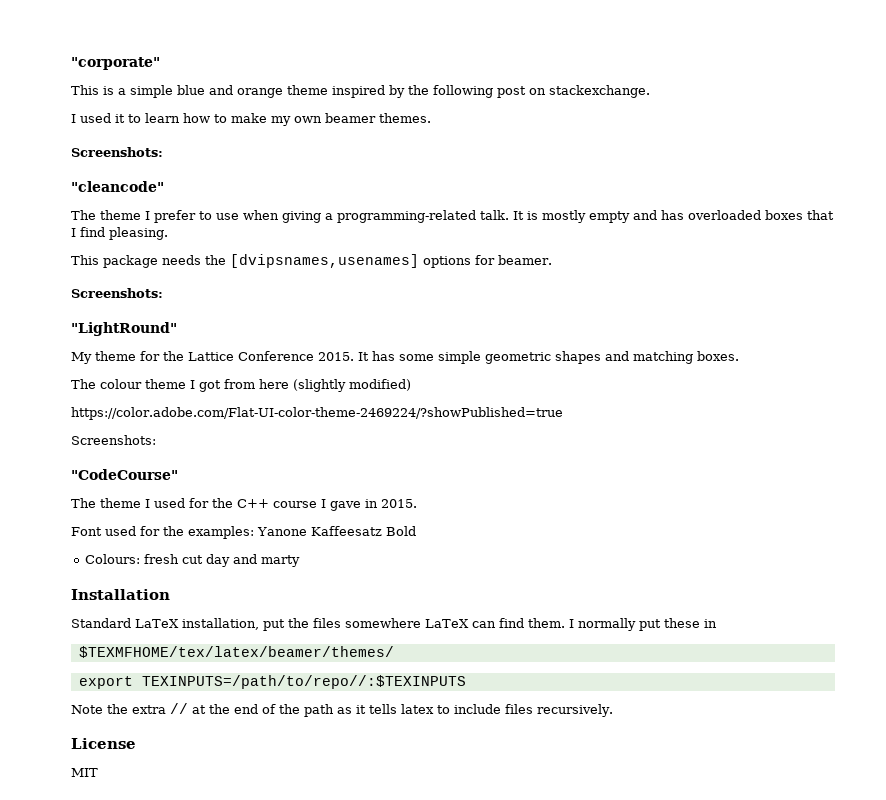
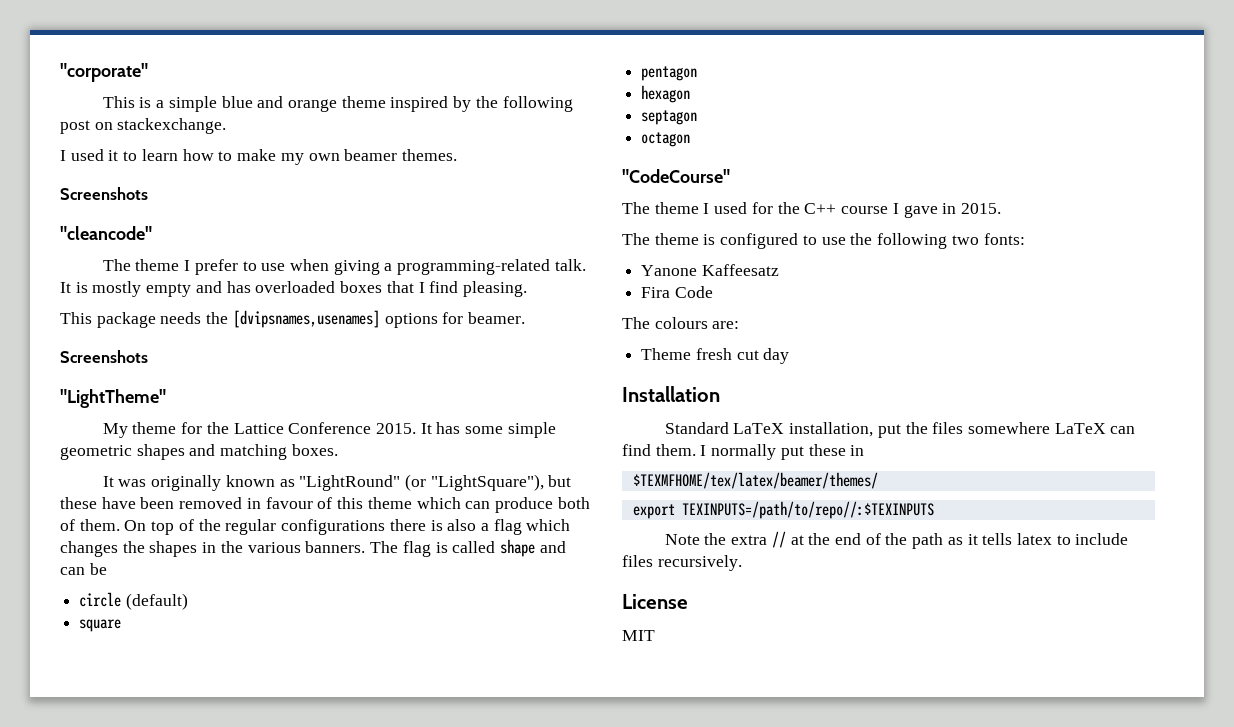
[71,147,163,157] Screenshots: -> [60,187,148,200] Screenshots
[71,288,163,298] [71,322,177,336] Screenshots: // "LightRound" -> [60,350,148,363] [60,389,166,408] Screenshots // "LightTheme"
[71,379,411,392] [71,407,563,420] [71,435,156,445] The colour theme I got from here (slightly modified) // https://color.adobe.com/Flat-UI-color-theme-2469224/?showPublished=true // Screenshots: -> [102,474,572,491] [60,497,590,513] [60,519,571,535] [60,539,566,557] [60,563,107,575] [79,592,188,610] [79,619,122,632] [641,66,698,81] [641,85,691,103] [641,110,698,125] [641,132,691,147] It was originally known as "LightRound" (or "LightSquare"), but these have been removed in favour of this theme which can produce both of them. On top of the regular configurations there is also a flag which changes the shapes in the various banners. The flag is called shape and can be // circle (default) // square // pentagon // hexagon // septagon // octagon
[71,526,416,539] [85,554,141,564] Font used for the examples: Yanone Kaffeesatz Bold // Colours: -> [622,233,1025,249] [641,264,779,276] [641,286,713,298] [622,317,740,329] [641,348,692,360] The theme is configured to use the following two fonts: // Yanone Kaffeesatz // Fira Code // The colours are: // Theme
[233,554,301,567] and marty -> (790, 356) none

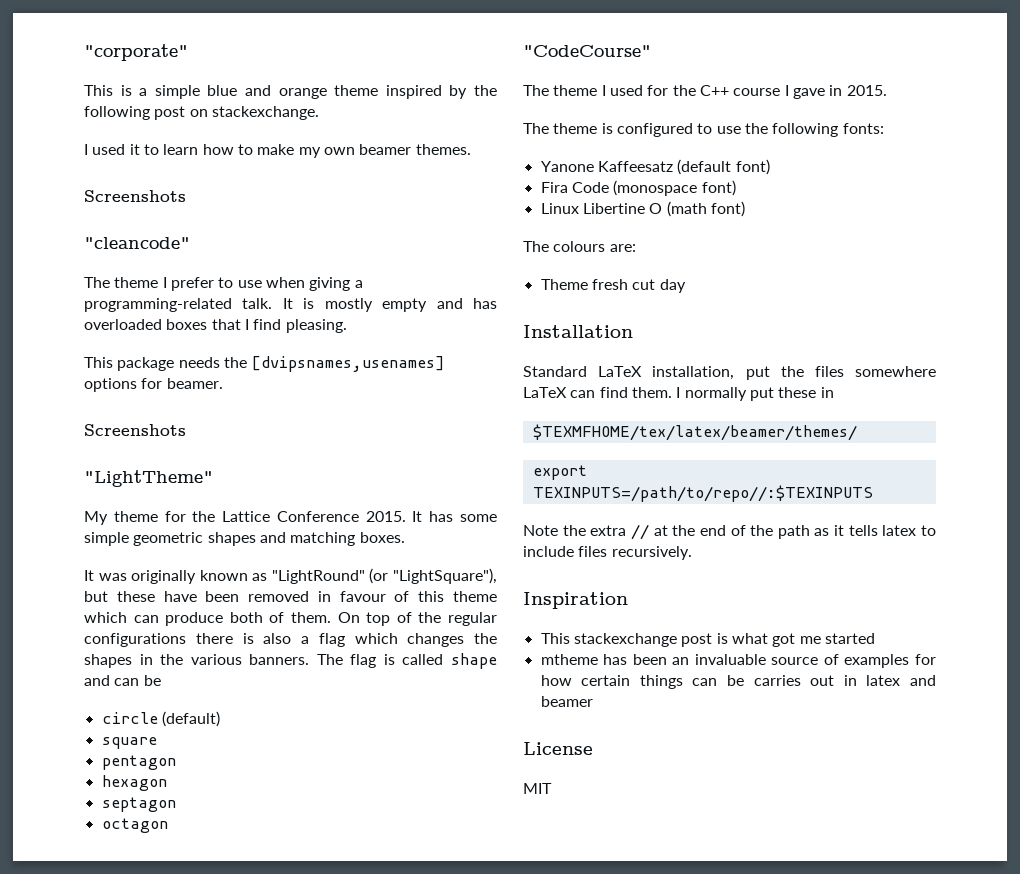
[951,235,979,245] two -> (839, 130) none
(779, 270) none -> [677,159,770,175] (default font)
(713, 292) none -> [613,180,736,196] [540,201,745,217] (monospace font) // Linux Libertine O (math font)
(742, 563) none -> [523,592,628,609] [540,633,875,647] [540,654,936,668] [540,675,937,689] [540,696,593,707] // Inspiration // This stackexchange post is what got me started // mtheme has been an invaluable source of examples for how certain things can be carries out in latex and beamer

